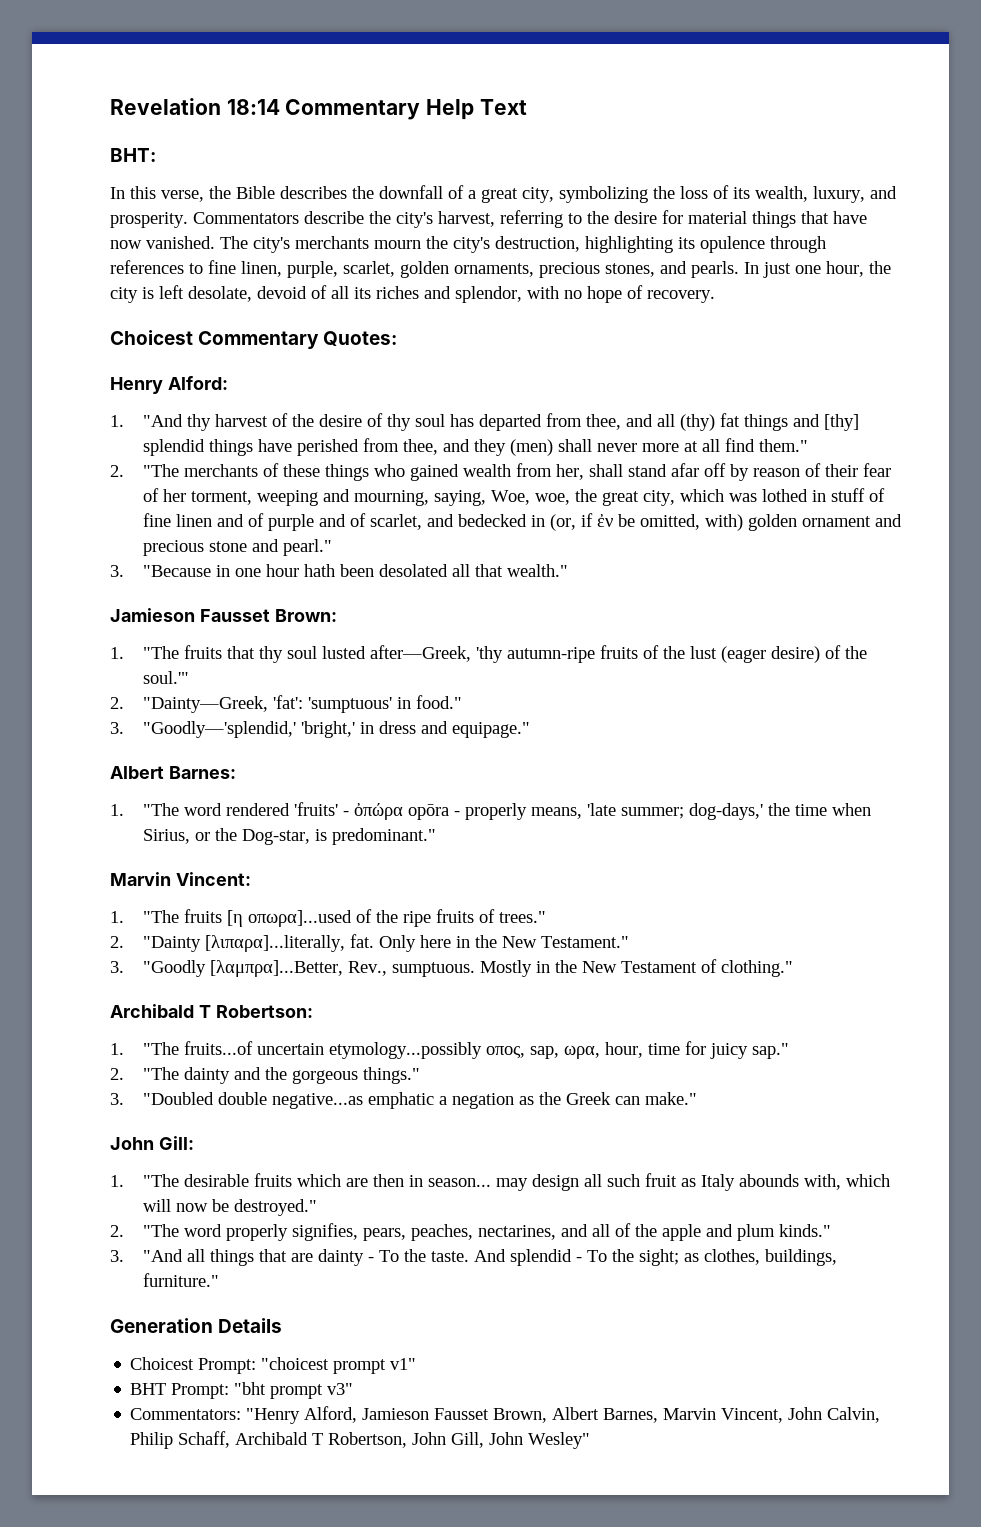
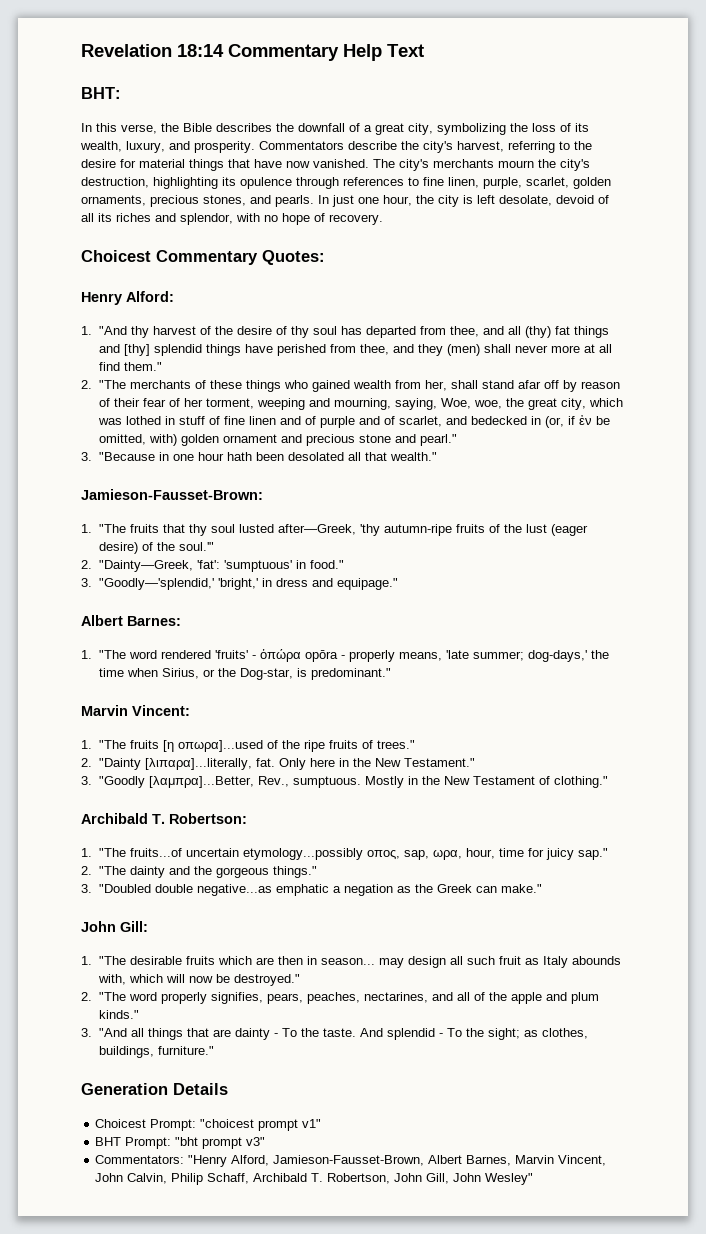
[110,608,337,622] Jamieson Fausset Brown: -> [81,489,263,500] Jamieson-Fausset-Brown:
[198,1005,211,1018] T -> [152,814,165,824] T.
[362,1408,548,1423] Jamieson Fausset Brown, -> [273,1155,425,1166] Jamieson-Fausset-Brown,
[312,1433,324,1445] T -> [311,1173,324,1182] T.

